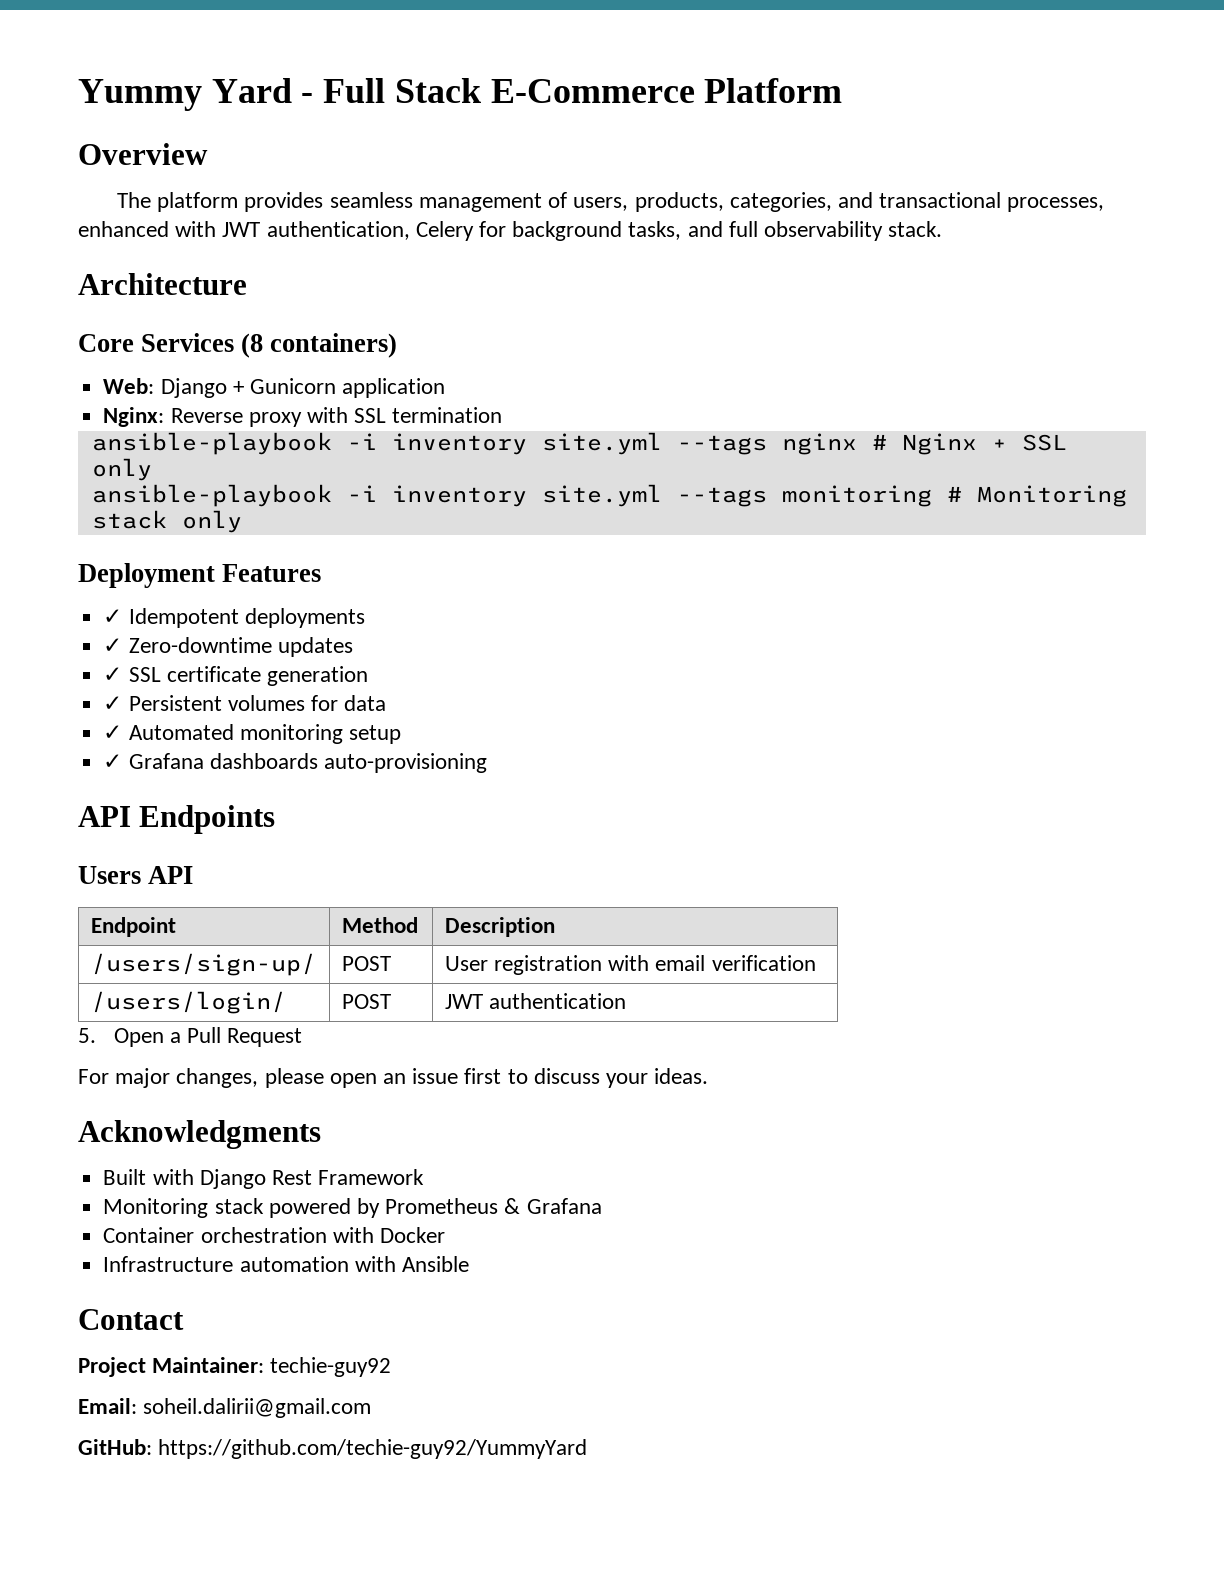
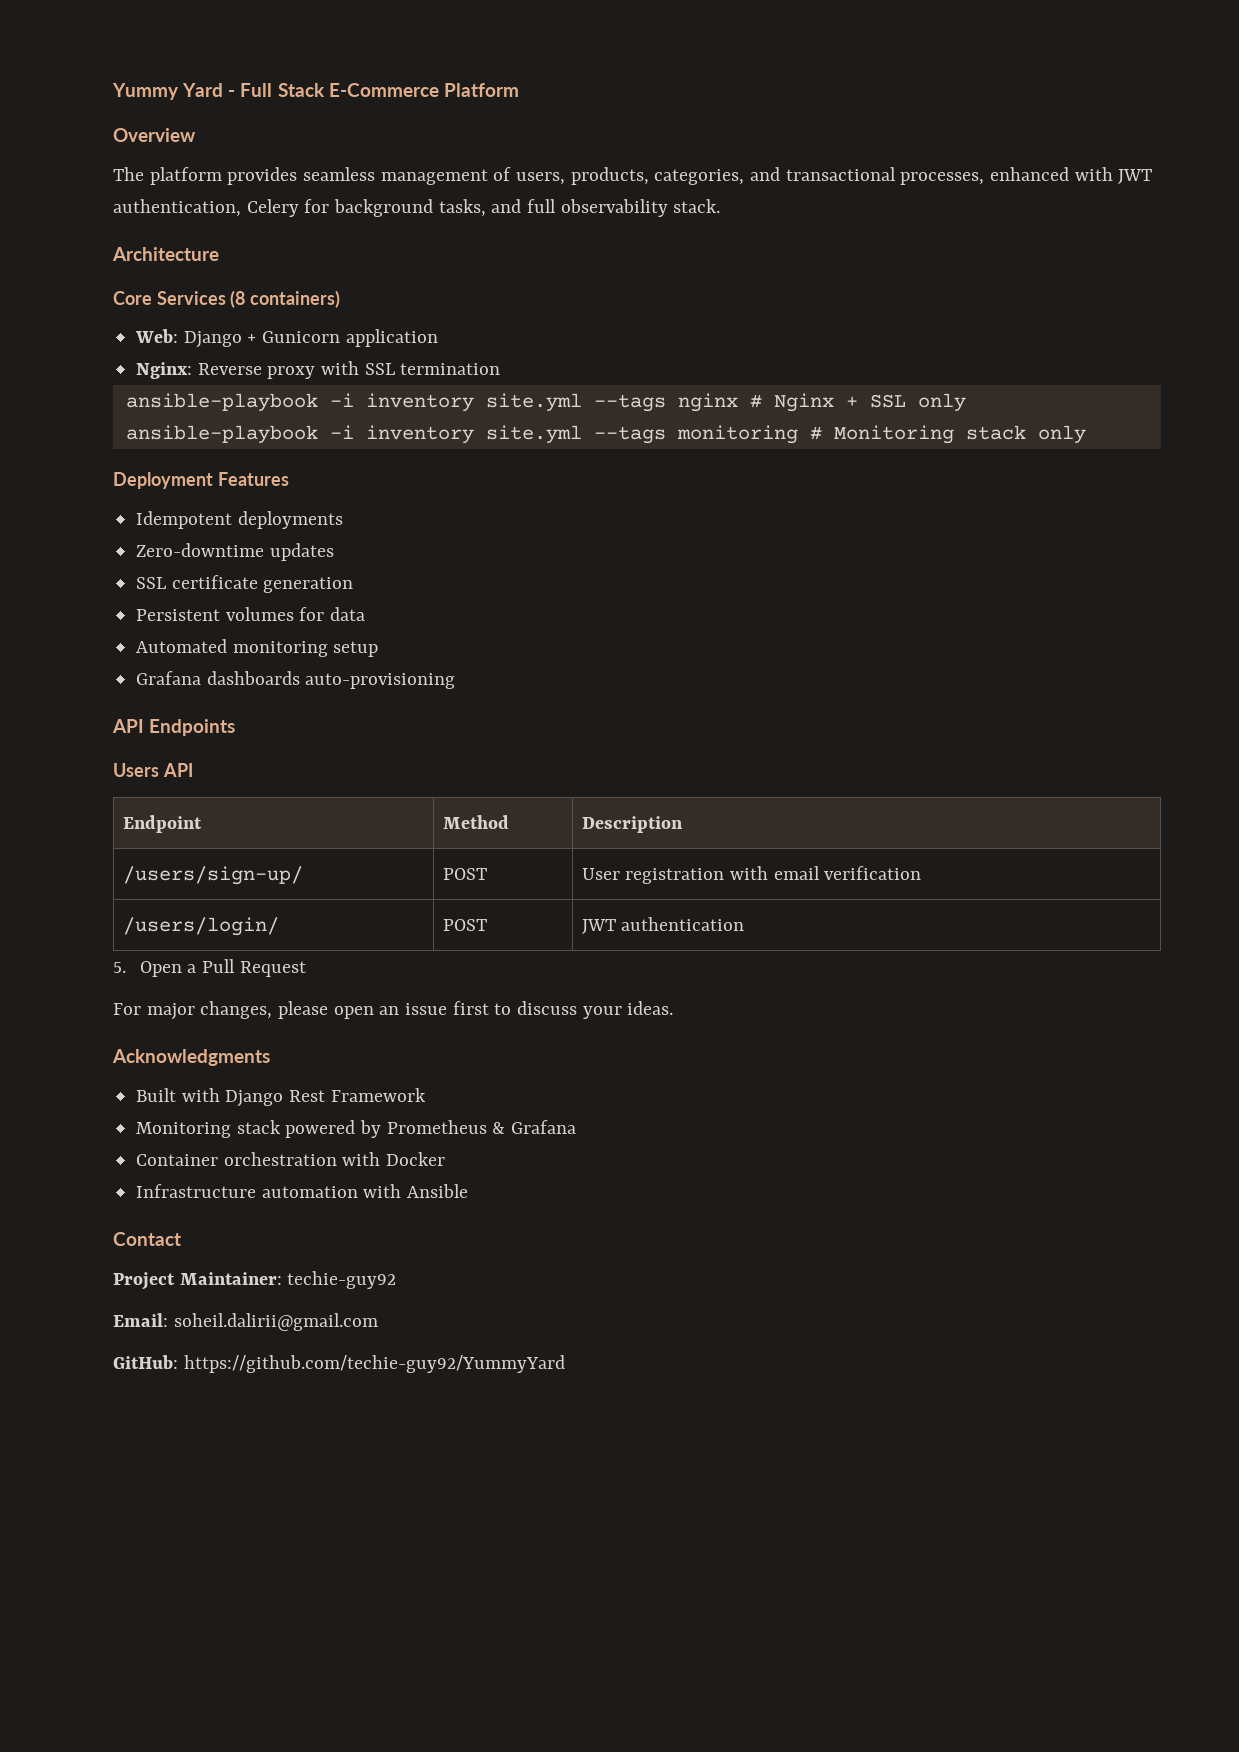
[103,609,123,624] ✓ -> (289, 479) none
[103,638,123,653] ✓ -> (343, 520) none
[103,667,123,682] ✓ -> (334, 552) none
[103,696,123,711] ✓ -> (354, 585) none
[103,725,123,740] ✓ -> (366, 614) none
[103,754,123,769] ✓ -> (379, 649) none

